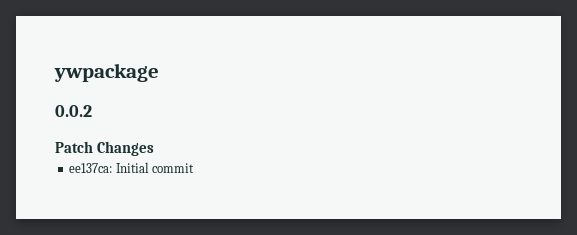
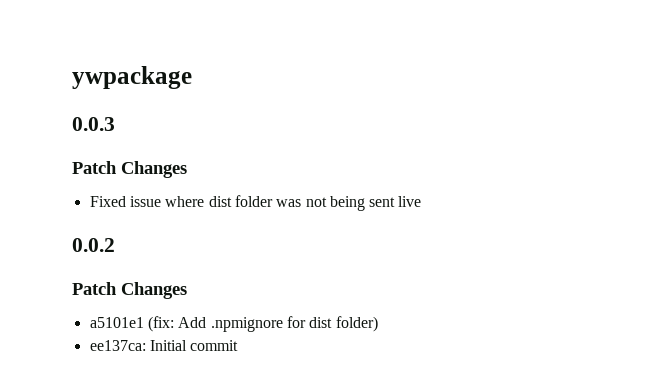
[55,105,92,117] [55,141,155,156] 0.0.2 // Patch Changes -> [72,117,115,131] [72,161,187,178] [89,195,422,211] [72,238,115,252] [72,282,187,299] [89,316,378,332] 0.0.3 // Patch Changes // Fixed issue where dist folder was not being sent live // 0.0.2 // Patch Changes // a5101e1 (fix: Add .npmignore for dist folder)

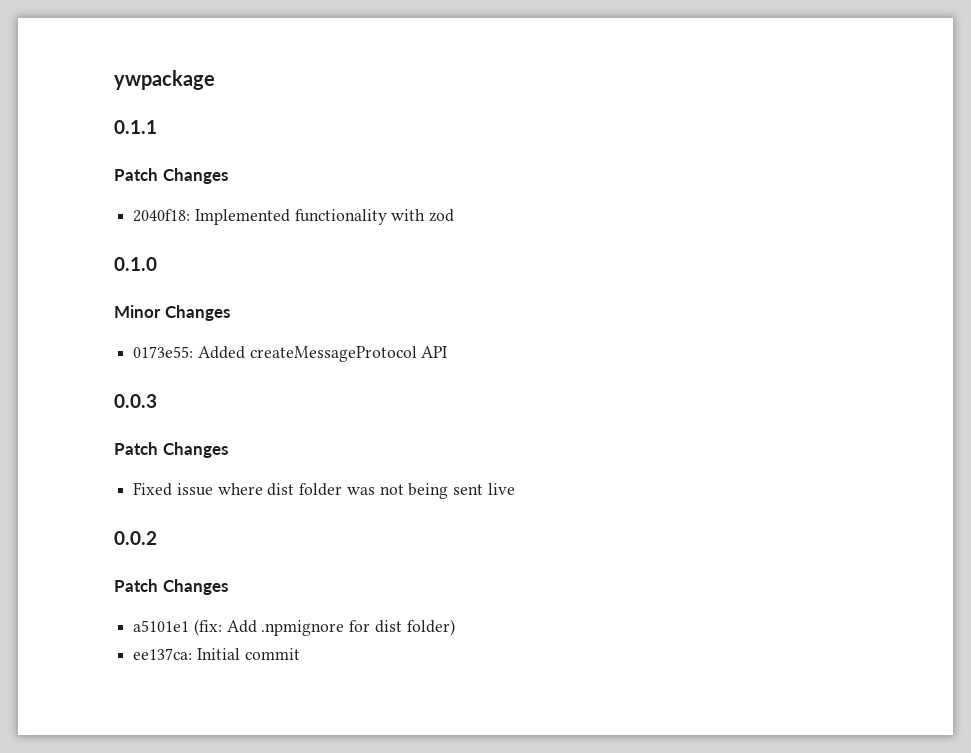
(192, 77) none -> [114,120,157,134] [114,168,228,184] [133,209,455,225] [114,257,157,271] [114,305,230,321] [133,346,448,362] // 0.1.1 // Patch Changes // 2040f18: Implemented functionality with zod // 0.1.0 // Minor Changes // 0173e55: Added createMessageProtocol API

